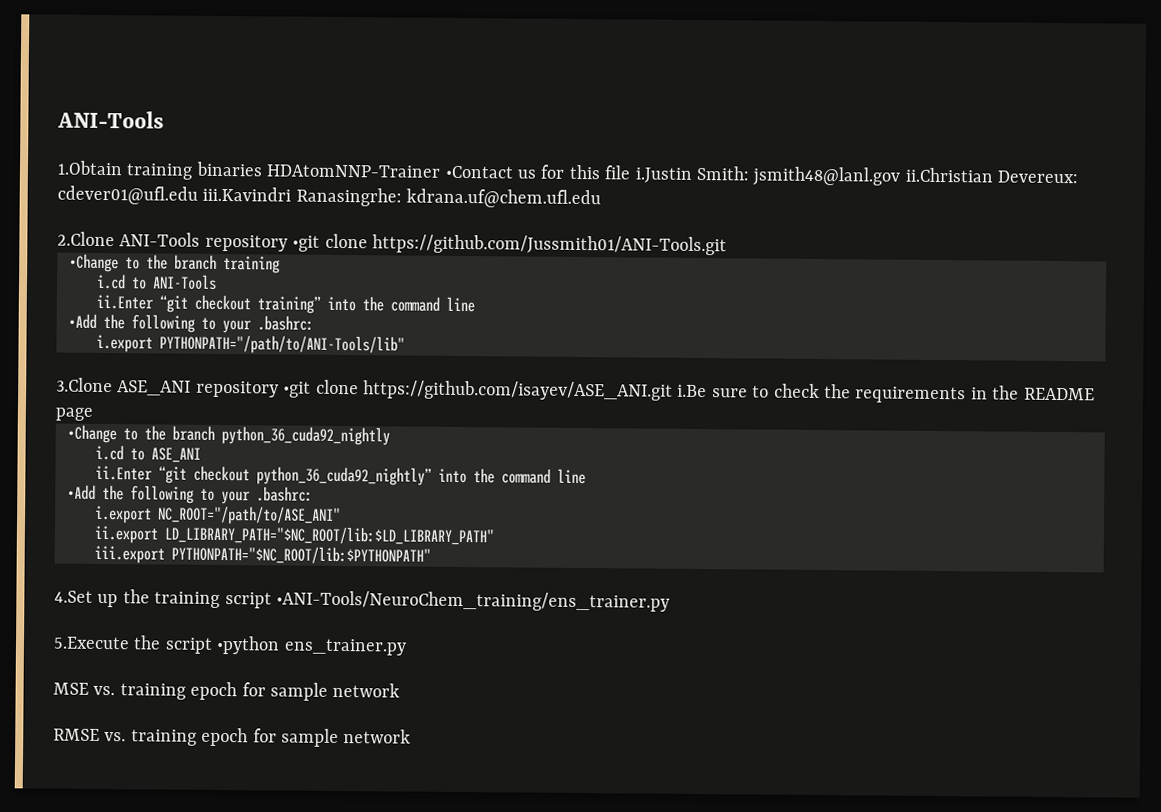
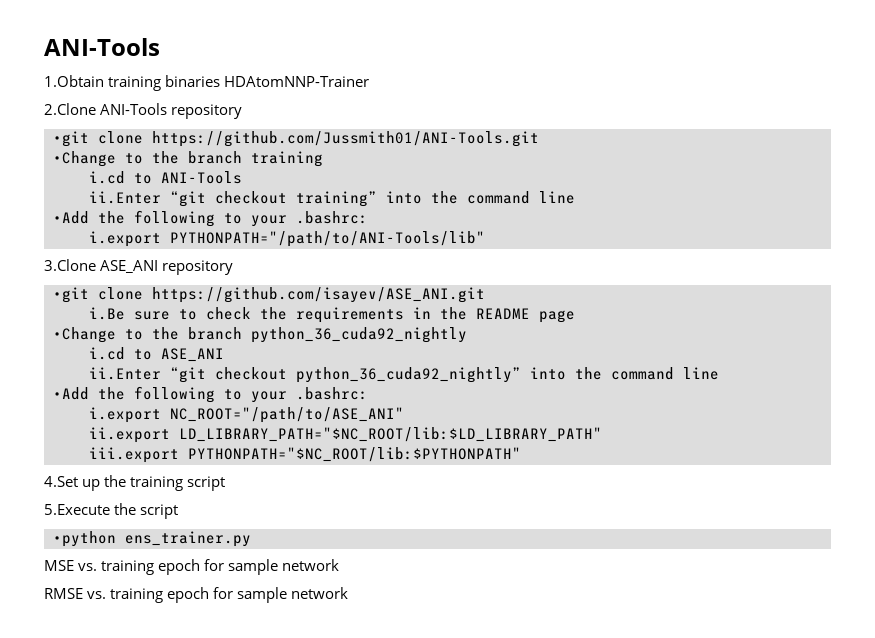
[444,164,1079,187] [57,185,602,209] •Contact us for this file i.Justin Smith: jsmith48@lanl.gov ii.Christian Devereux: cdever01@ufl.edu iii.Kavindri Ranasingrhe: kdrana.uf@chem.ufl.edu -> (370, 81) none
(288, 243) none -> (243, 111) //
(279, 389) none -> (234, 267) //
(673, 390) none -> (485, 295) //
[276,590,670,612] •ANI-Tools/NeuroChem_training/ens_trainer.py -> (226, 483) none
(213, 645) none -> (179, 511) //

